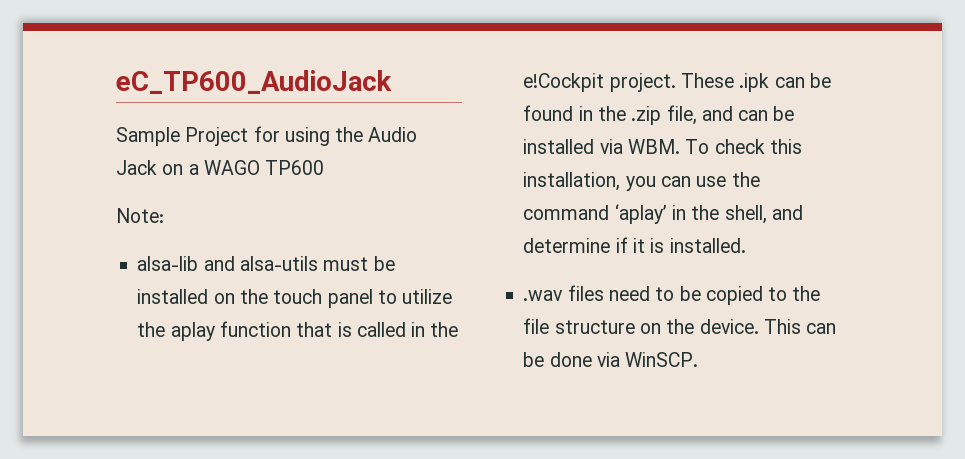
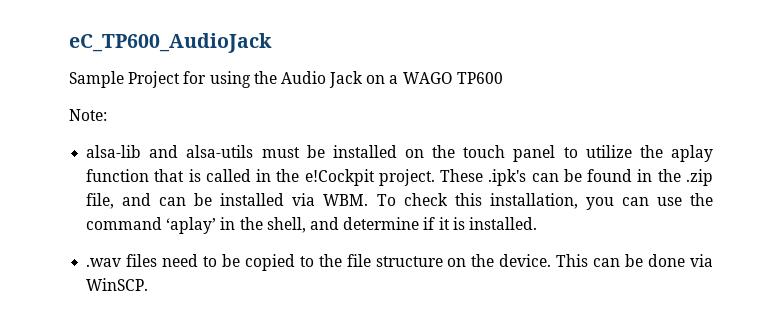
[739,73,770,92] .ipk -> [488,169,527,186] .ipk's

